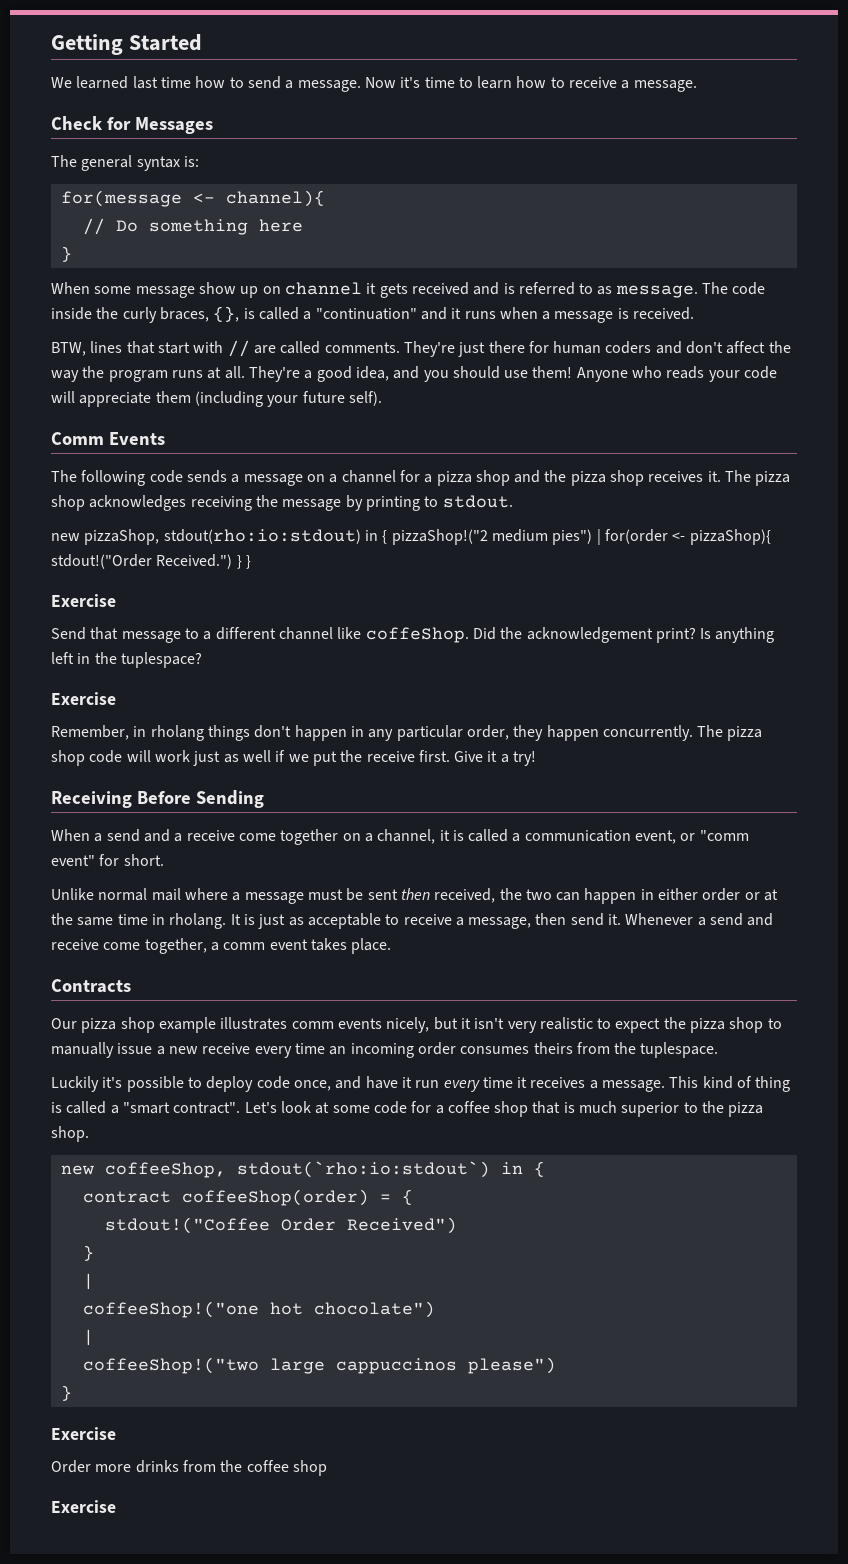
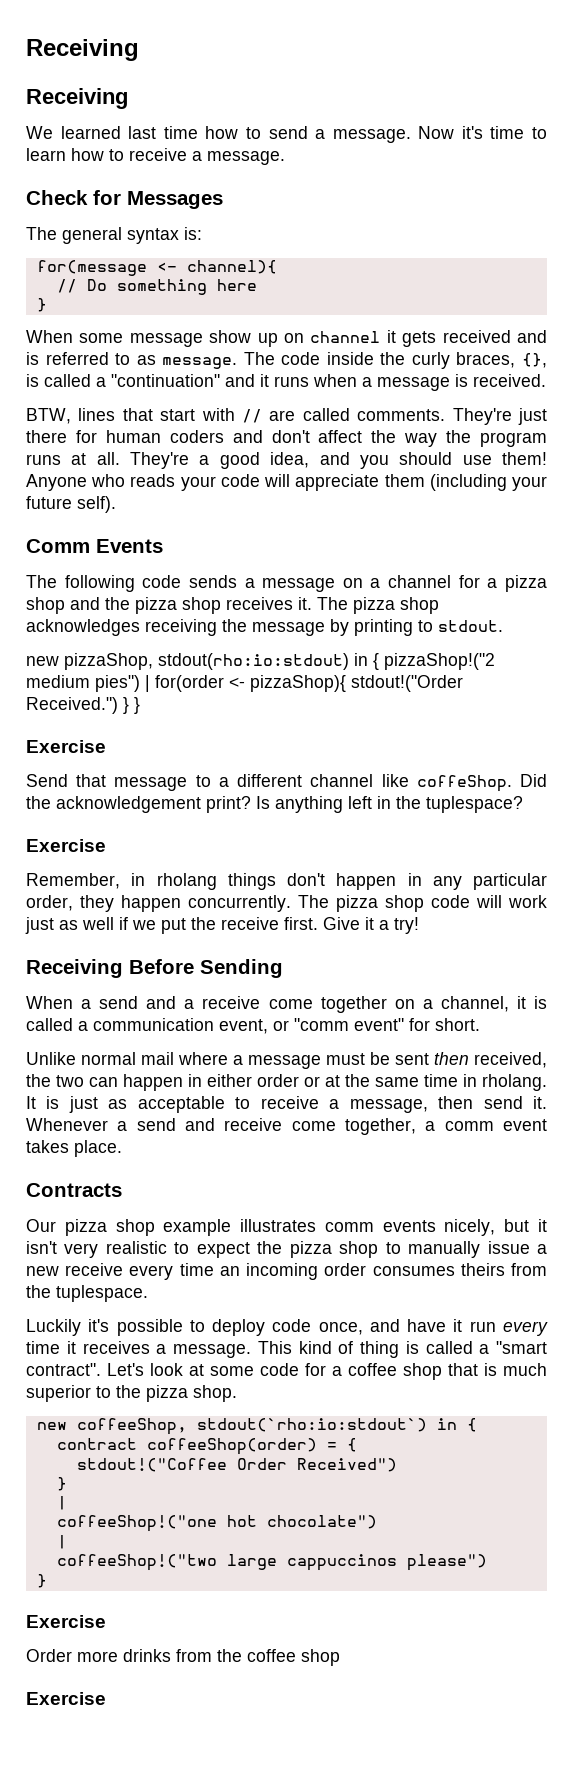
[51,34,202,55] Getting Started -> [26,39,139,61] [26,88,128,109] Receiving // Receiving

